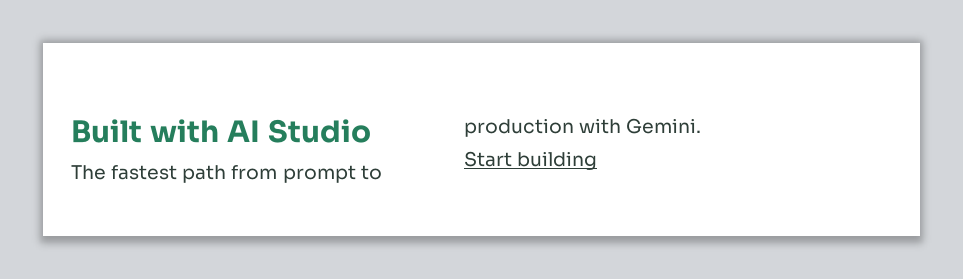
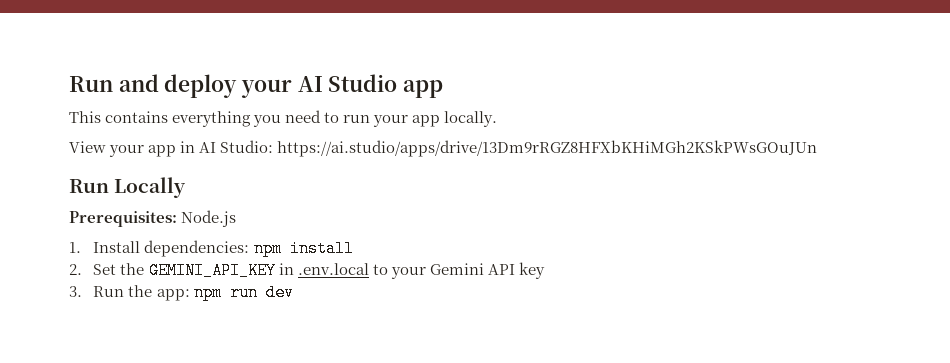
[71,119,371,143] [71,165,382,183] [464,118,702,137] [464,151,598,170] Built with AI Studio // The fastest path from prompt to production with Gemini. // Start building -> [69,74,444,98] [69,110,498,127] [69,140,818,157] [69,177,187,198] [69,210,237,227] [69,240,354,257] [69,262,545,279] [69,284,294,301] Run and deploy your AI Studio app // This contains everything you need to run your app locally. // View your app in AI Studio: https://ai.studio/apps/drive/13Dm9rRGZ8HFXbKHiMGh2KSkPWsGOuJUn // Run Locally // Prerequisites: Node.js // 1. Install dependencies: npm install // 2. Set the GEMINI_API_KEY in .env.local to your Gemini API key // 3. Run the app: npm run dev

